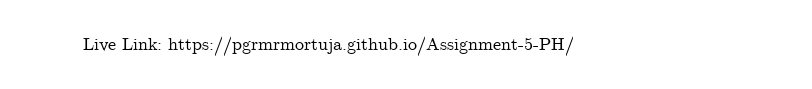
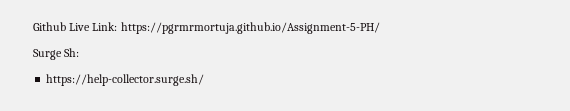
(83, 45) none -> [33,22,66,31] Github
(574, 46) none -> [33,48,80,60] [46,74,205,86] // Surge Sh: // https://help-collector.surge.sh/

